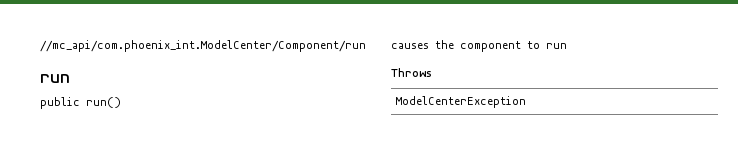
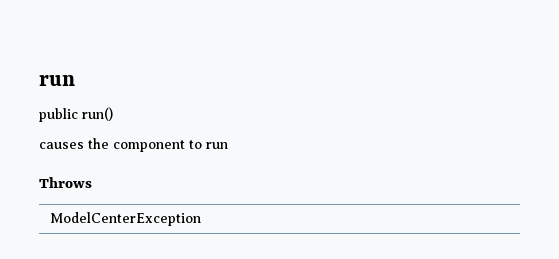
[40,40,366,52] //mc_api/com.phoenix_int.ModelCenter/Component/run // -> (39, 80) none

